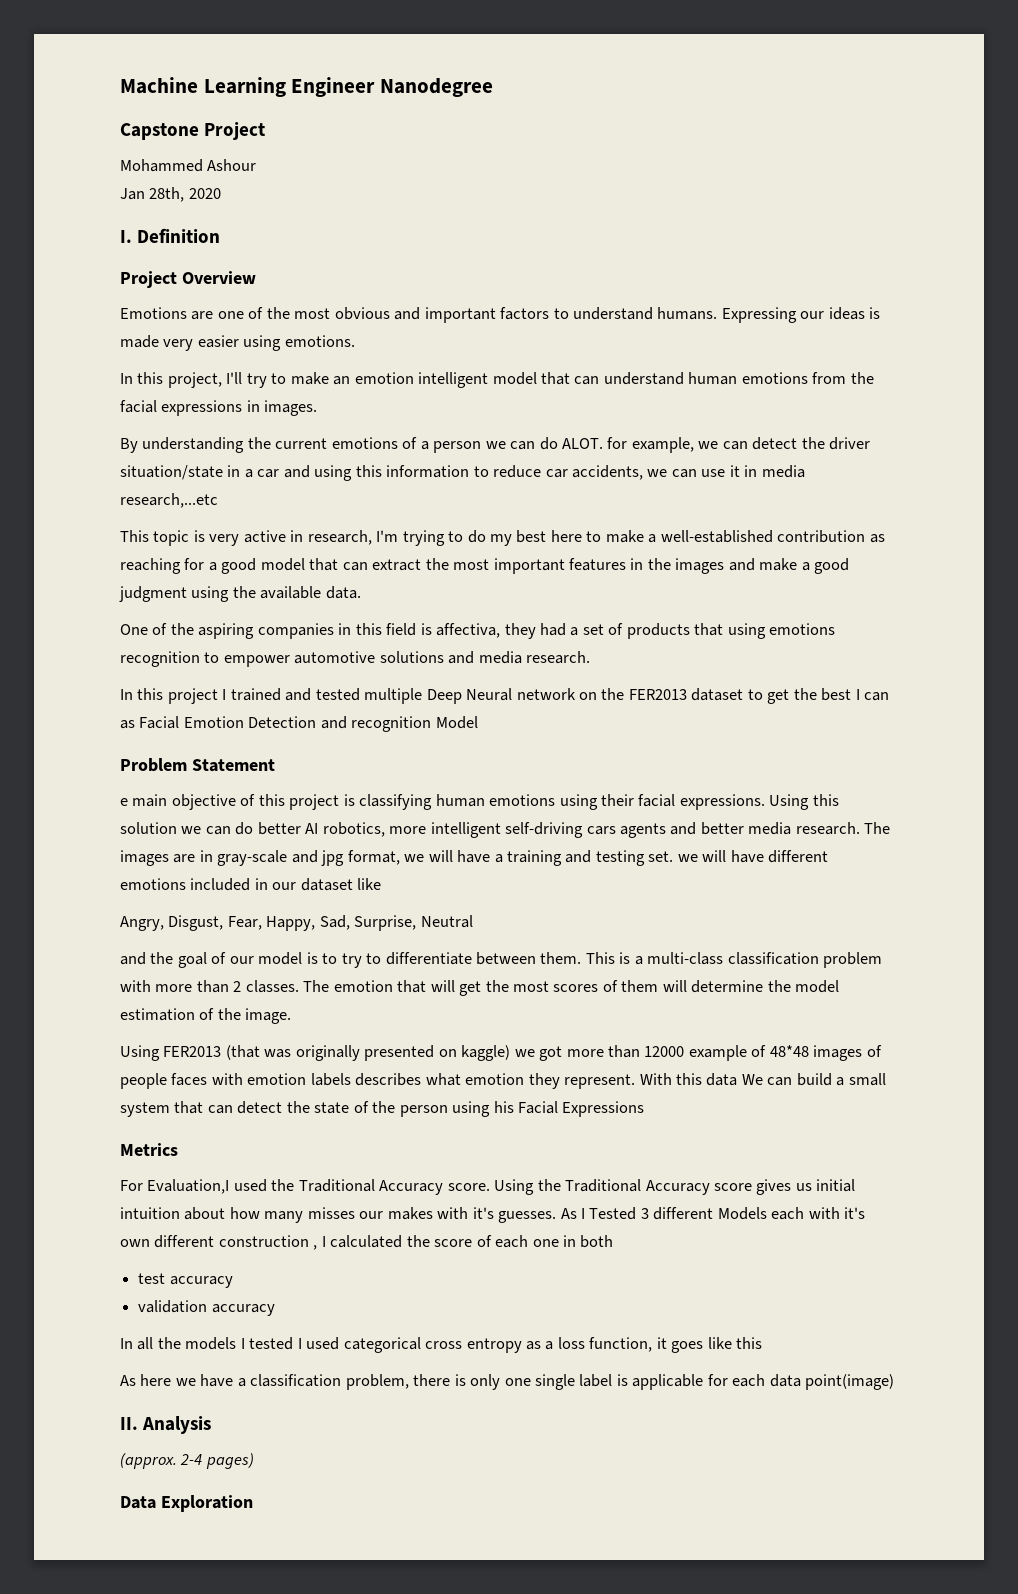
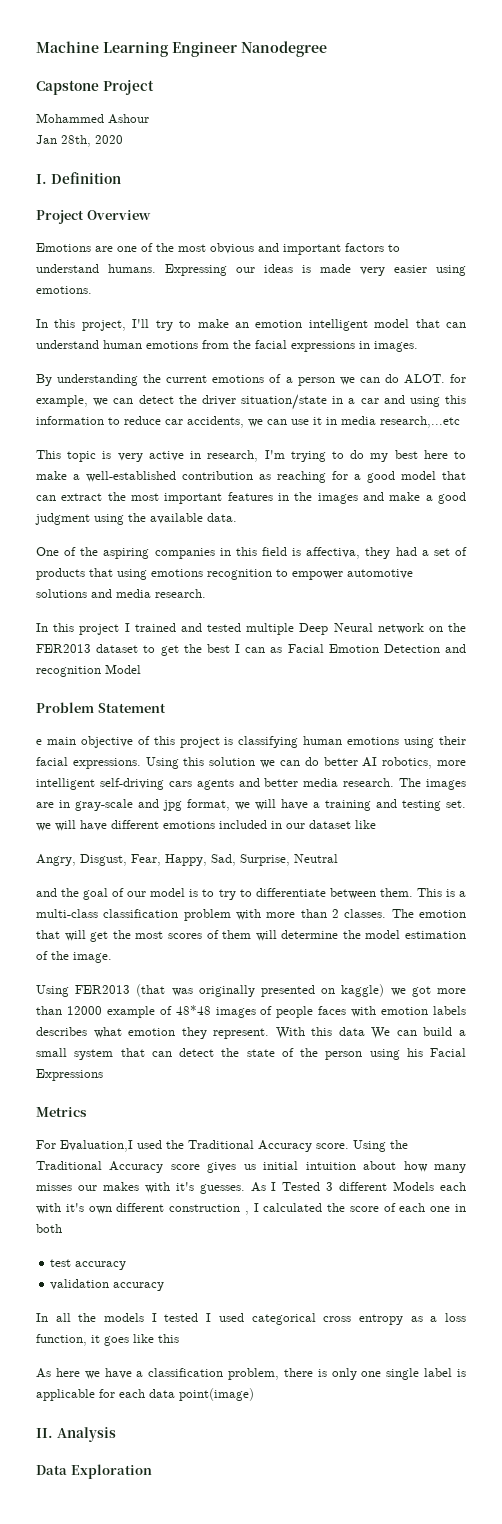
[120,1453,254,1469] // (approx. 2-4 pages) -> (116, 1434) none

